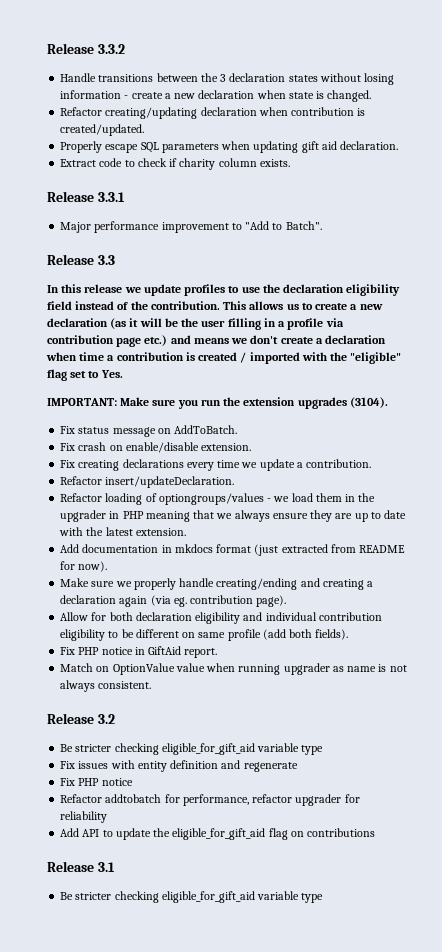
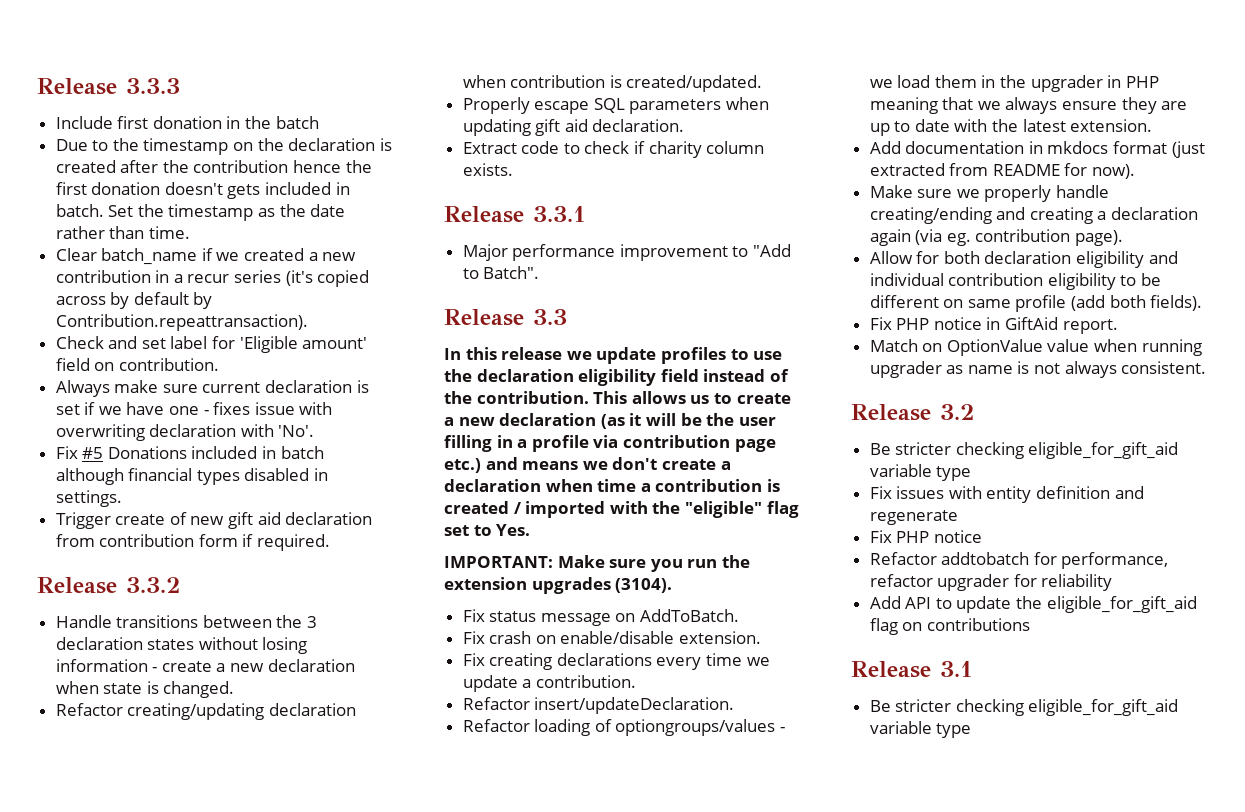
[47,43,94,54] Release -> [37,78,180,95] [55,116,319,129] [55,138,392,155] [55,160,372,173] [55,182,350,199] [55,204,346,221] [55,226,190,239] [55,248,357,265] [55,270,370,287] [55,292,213,309] [55,314,308,331] [55,336,368,353] [55,358,219,371] [55,380,369,397] [55,402,333,415] [55,424,315,441] [55,446,324,459] [55,468,329,485] [55,490,122,507] [55,512,373,529] [55,534,331,551] [37,577,117,594] Release 3.3.3 // Include first donation in the batch // Due to the timestamp on the declaration is created after the contribution hence the first donation doesn't gets included in batch. Set the timestamp as the date rather than time. // Clear batch_name if we created a new contribution in a recur series (it's copied across by default by Contribution.repeattransaction). // Check and set label for 'Eligible amount' field on contribution. // Always make sure current declaration is set if we have one - fixes issue with overwriting declaration with 'No'. // Fix #5 Donations included in batch although financial types disabled in settings. // Trigger create of new gift aid declaration from contribution form if required. // Release

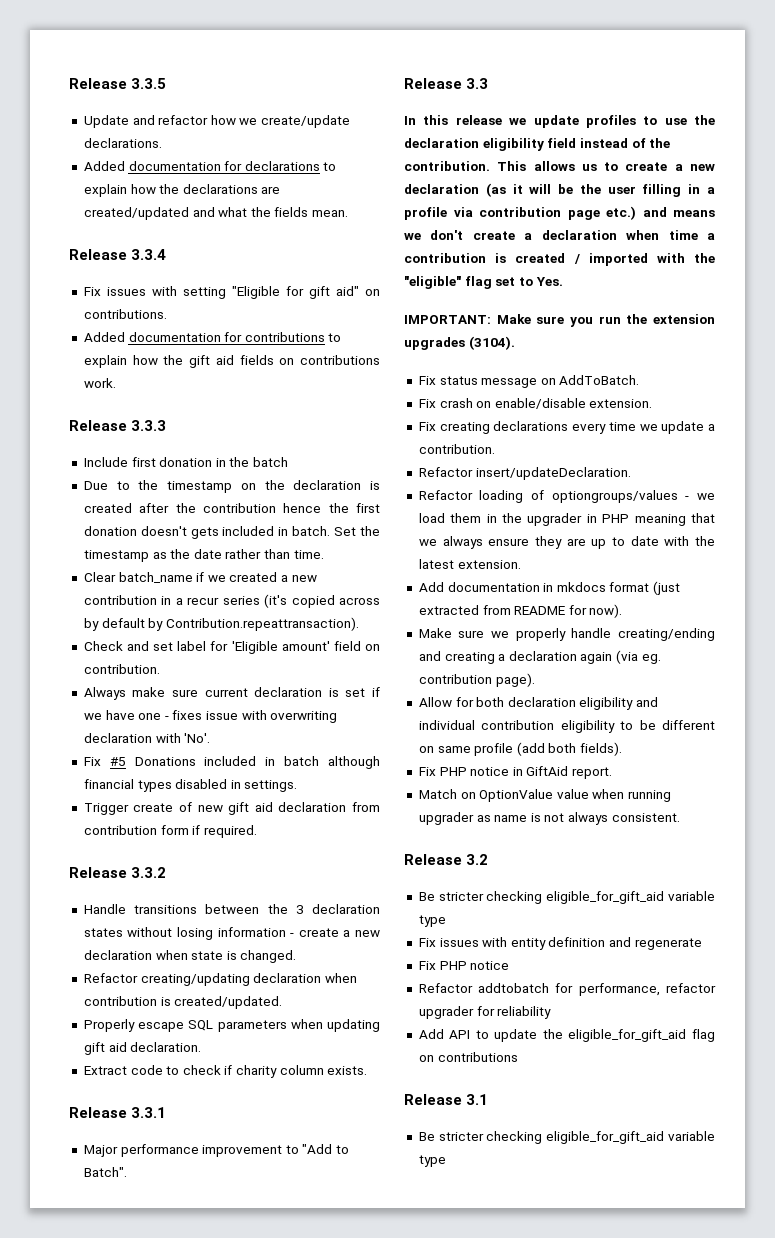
[37,78,117,95] Release -> [69,78,167,89] [83,115,351,128] [83,138,162,148] [83,161,337,171] [83,184,281,197] [83,207,349,220] [69,249,167,260] [83,286,380,299] [83,309,167,319] [83,332,342,342] [83,355,380,368] [83,378,116,388] [69,420,127,431] Release 3.3.5 // Update and refactor how we create/update declarations. // Added documentation for declarations to explain how the declarations are created/updated and what the fields mean. // Release 3.3.4 // Fix issues with setting "Eligible for gift aid" on contributions. // Added documentation for contributions to explain how the gift aid fields on contributions work. // Release

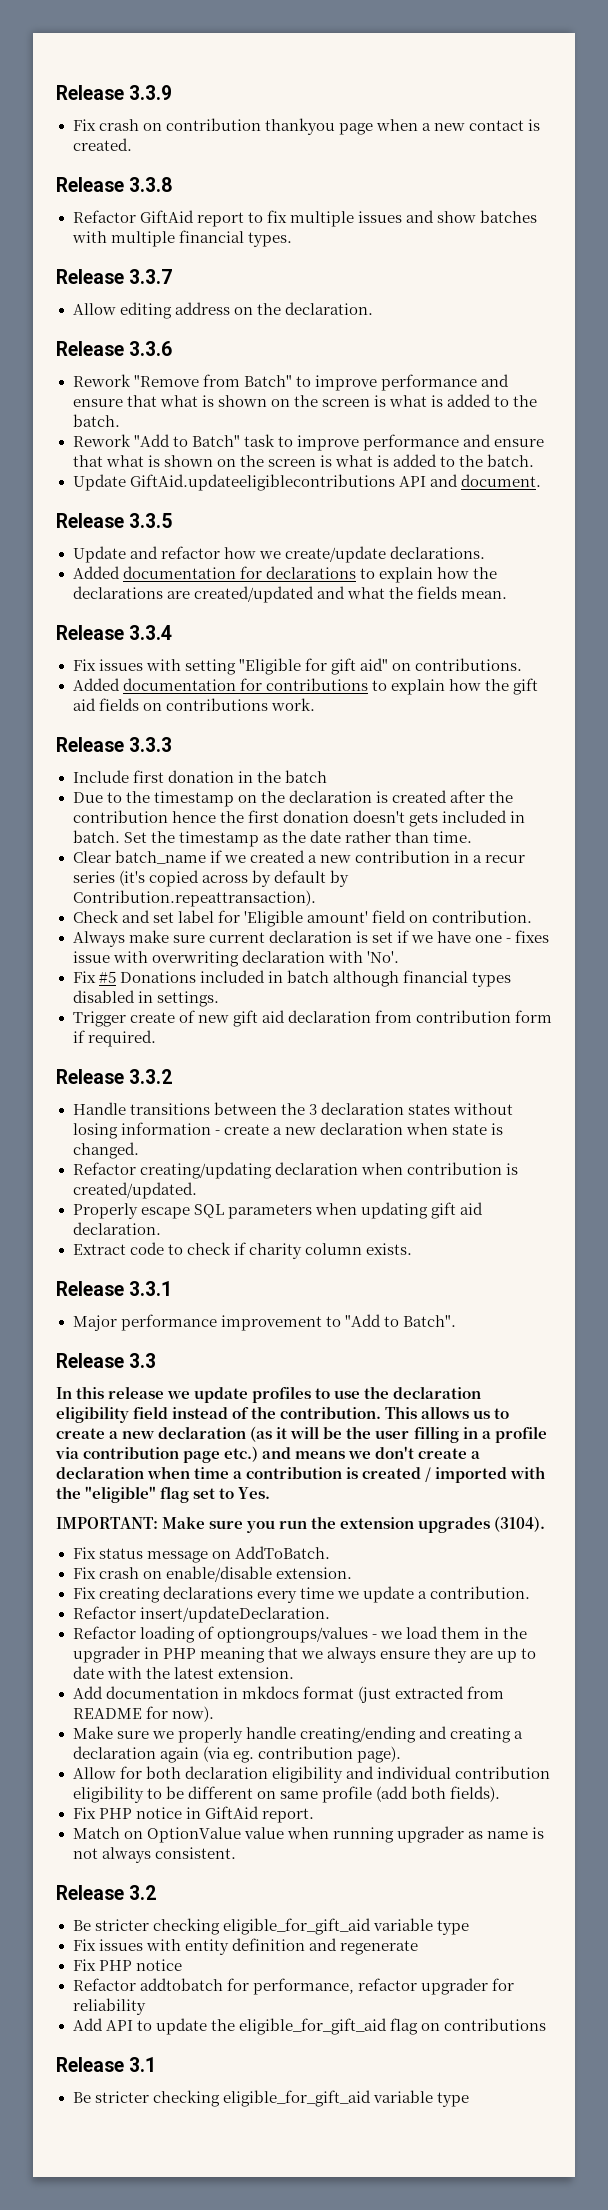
[69,78,127,89] Release -> [56,85,173,100] [72,118,540,135] [72,138,132,151] [56,177,173,192] [72,210,537,227] [71,230,292,247] [56,269,173,284] [72,302,373,319] [56,341,173,356] [72,374,509,391] [72,394,538,407] [72,414,120,427] [72,434,544,451] [72,454,535,467] [72,474,541,491] [56,513,124,528] Release 3.3.9 // Fix crash on contribution thankyou page when a new contact is created. // Release 3.3.8 // Refactor GiftAid report to fix multiple issues and show batches with multiple financial types. // Release 3.3.7 // Allow editing address on the declaration. // Release 3.3.6 // Rework "Remove from Batch" to improve performance and ensure that what is shown on the screen is what is added to the batch. // Rework "Add to Batch" task to improve performance and ensure that what is shown on the screen is what is added to the batch. // Update GiftAid.updateeligiblecontributions API and document. // Release

